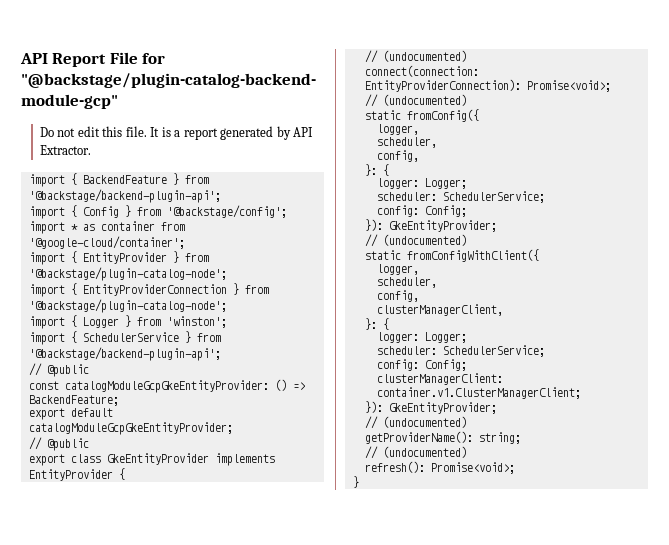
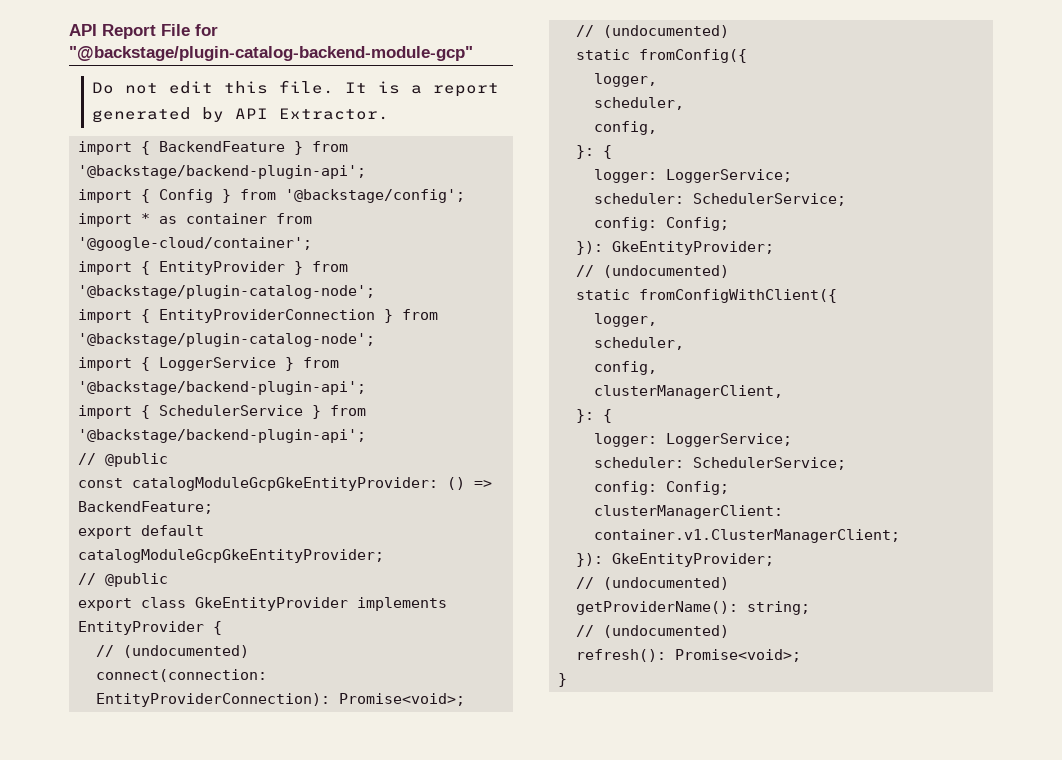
[82,315,227,328] Logger } from 'winston'; -> [159,357,339,371] [78,381,366,395] LoggerService } from '@backstage/backend-plugin-api';
[424,178,467,189] Logger; -> [666,169,792,183] LoggerService;
[424,332,467,343] Logger; -> [666,433,792,447] LoggerService;

